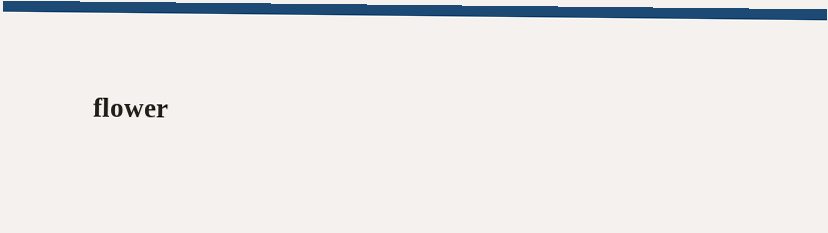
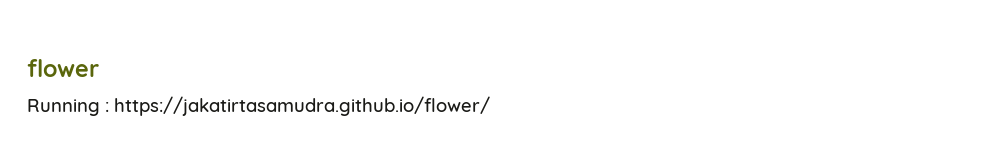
(169, 107) none -> [27,96,490,116] // Running : https://jakatirtasamudra.github.io/flower/

